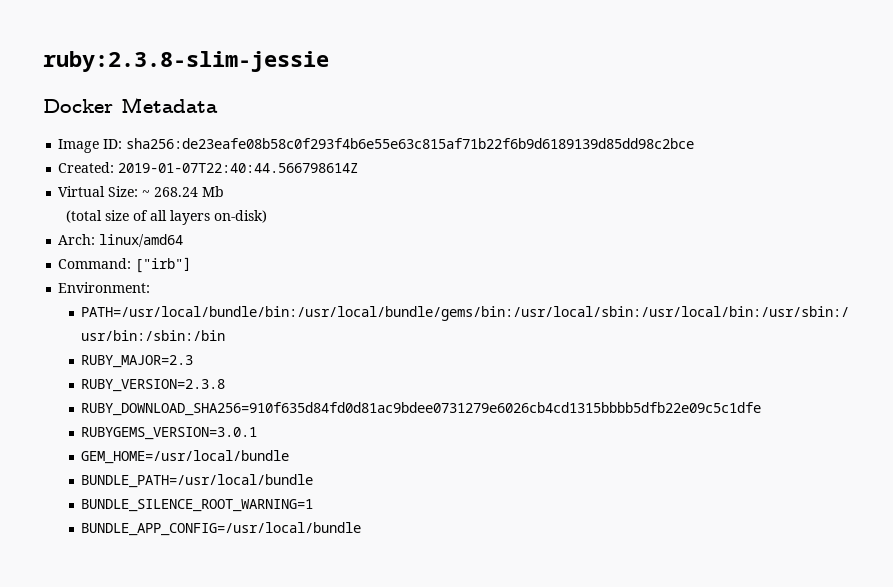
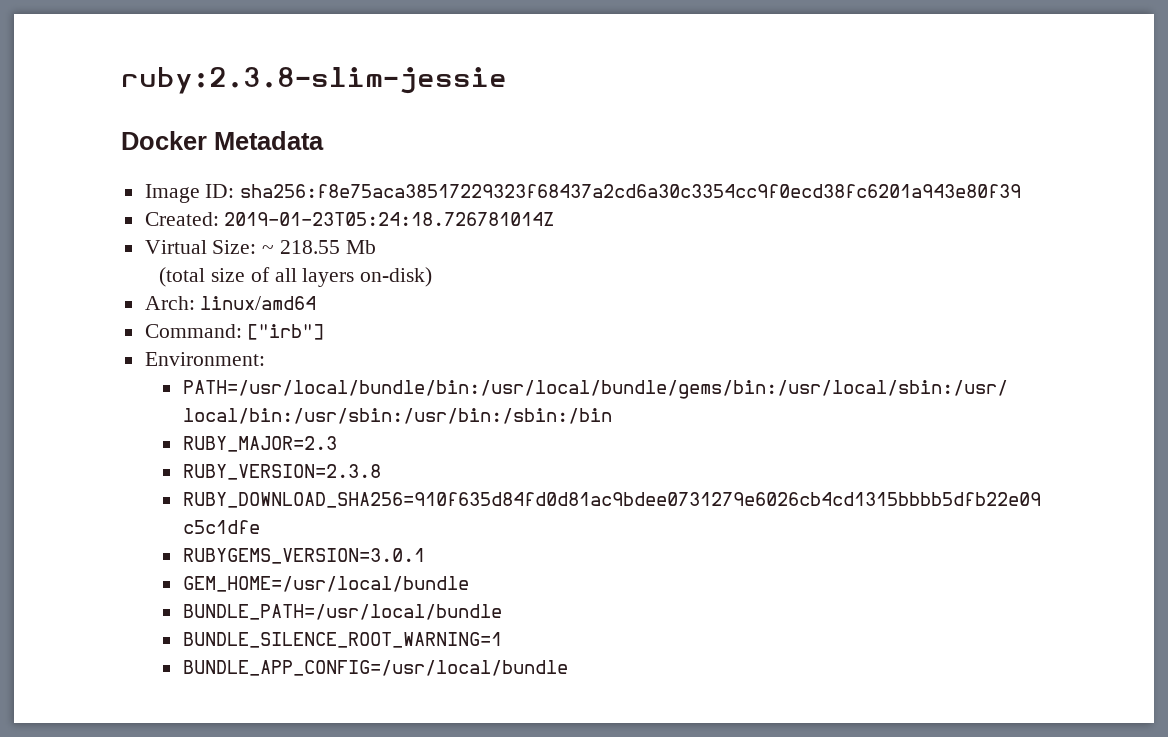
[126,138,695,149] sha256:de23eafe08b58c0f293f4b6e55e63c815af71b22f6b9d6189139d85dd98c2bce -> [240,184,1022,198] sha256:f8e75aca38517229323f68437a2cd6a30c3354cc9f0ecd38fc6201a943e80f39
[118,163,359,173] 2019-01-07T22:40:44.566798614Z -> [224,212,555,226] 2019-01-23T05:24:18.726781014Z
[154,187,199,197] 268.24 -> [280,240,341,254] 218.55

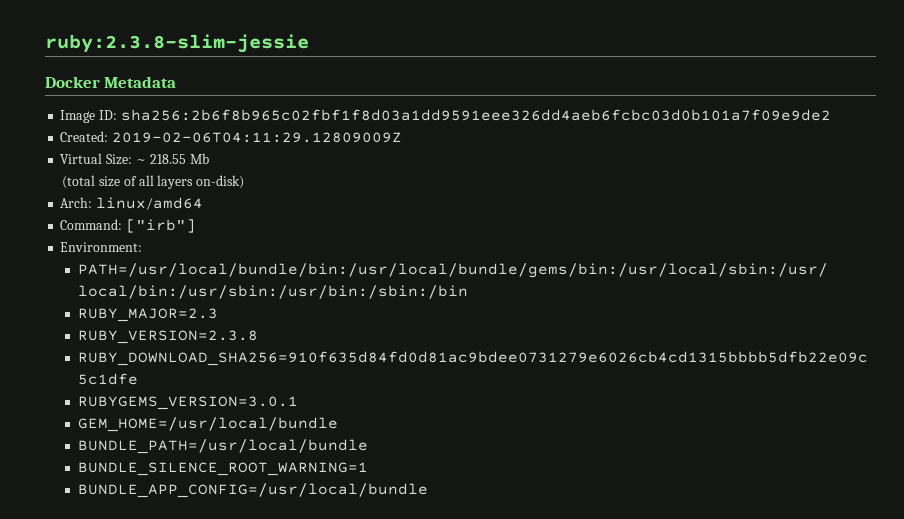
[240,184,1022,198] sha256:f8e75aca38517229323f68437a2cd6a30c3354cc9f0ecd38fc6201a943e80f39 -> [120,109,831,121] sha256:2b6f8b965c02fbf1f8d03a1dd9591eee326dd4aeb6fcbc03d0b101a7f09e9de2
[224,212,555,226] 2019-01-23T05:24:18.726781014Z -> [112,132,403,143] 2019-02-06T04:11:29.12809009Z

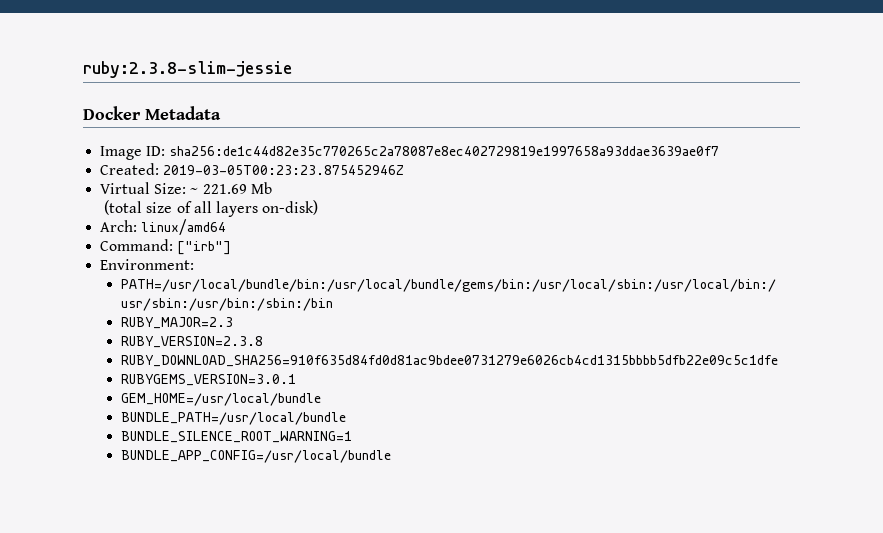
[120,109,831,121] sha256:2b6f8b965c02fbf1f8d03a1dd9591eee326dd4aeb6fcbc03d0b101a7f09e9de2 -> [169,146,720,156] sha256:de1c44d82e35c770265c2a78087e8ec402729819e1997658a93ddae3639ae0f7
[112,132,403,143] 2019-02-06T04:11:29.12809009Z -> [163,165,405,175] 2019-03-05T00:23:23.875452946Z
[149,154,186,164] 218.55 -> [202,184,247,194] 221.69

